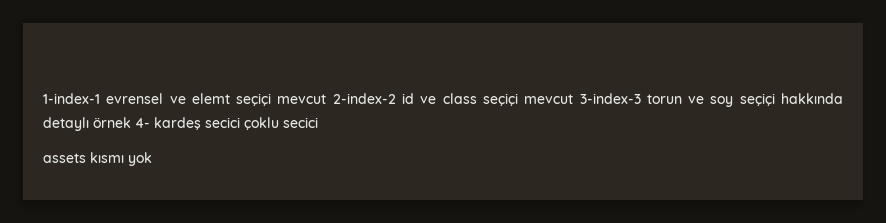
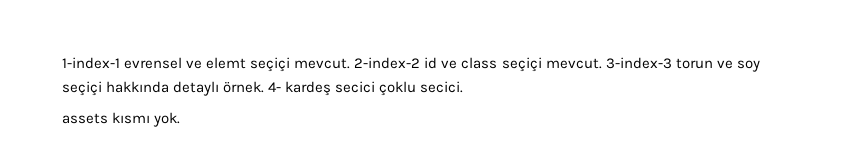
[277,94,327,104] mevcut -> [294,58,351,69] mevcut.
[524,94,574,104] mevcut -> [545,58,602,69] mevcut.
[93,117,131,128] örnek -> [223,81,265,93] örnek.
[283,117,318,128] secici -> [420,81,464,93] secici.
[128,152,152,166] yok -> [153,112,181,127] yok.

